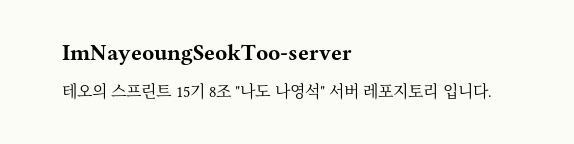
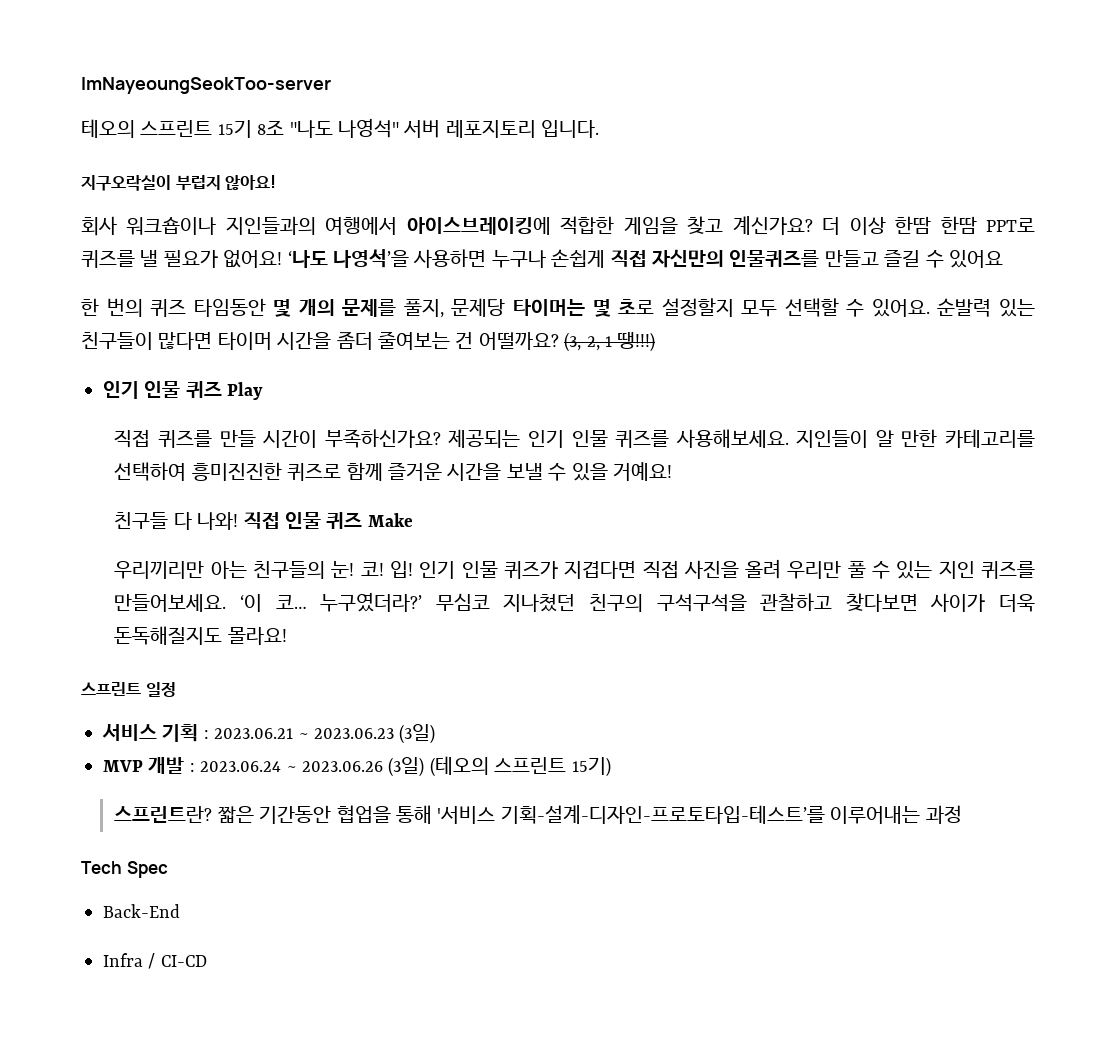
(492, 91) none -> [81,175,277,191] [81,216,1035,236] [81,249,1003,268] [81,298,1035,318] [81,331,656,352] [103,381,264,400] [114,429,1035,448] [114,462,673,481] [114,512,413,530] [114,559,1035,579] [114,592,1035,612] [114,626,287,645] [81,682,176,697] [102,724,436,744] [103,756,611,777] [114,805,962,824] [81,861,168,878] [103,904,180,918] [103,953,207,969] // 지구오락실이 부럽지 않아요! // 회사 워크숍이나 지인들과의 여행에서 아이스브레이킹에 적합한 게임을 찾고 계신가요? 더 이상 한땀 한땀 PPT로 퀴즈를 낼 필요가 없어요! ‘나도 나영석’을 사용하면 누구나 손쉽게 직접 자신만의 인물퀴즈를 만들고 즐길 수 있어요 // 한 번의 퀴즈 타임동안 몇 개의 문제를 풀지, 문제당 타이머는 몇 초로 설정할지 모두 선택할 수 있어요. 순발력 있는 친구들이 많다면 타이머 시간을 좀더 줄여보는 건 어떨까요? (3, 2, 1 땡!!!) // 인기 인물 퀴즈 Play // 직접 퀴즈를 만들 시간이 부족하신가요? 제공되는 인기 인물 퀴즈를 사용해보세요. 지인들이 알 만한 카테고리를 선택하여 흥미진진한 퀴즈로 함께 즐거운 시간을 보낼 수 있을 거예요! // 친구들 다 나와! 직접 인물 퀴즈 Make // 우리끼리만 아는 친구들의 눈! 코! 입! 인기 인물 퀴즈가 지겹다면 직접 사진을 올려 우리만 풀 수 있는 지인 퀴즈를 만들어보세요. ‘이 코… 누구였더라?’ 무심코 지나쳤던 친구의 구석구석을 관찰하고 찾다보면 사이가 더욱 돈독해질지도 몰라요! // 스프린트 일정 // 서비스 기획 : 2023.06.21 ~ 2023.06.23 (3일) // MVP 개발 : 2023.06.24 ~ 2023.06.26 (3일) (테오의 스프린트 15기) // 스프린트란? 짧은 기간동안 협업을 통해 '서비스 기획-설계-디자인-프로토타입-테스트’를 이루어내는 과정 // Tech Spec // Back-End // Infra / CI-CD

